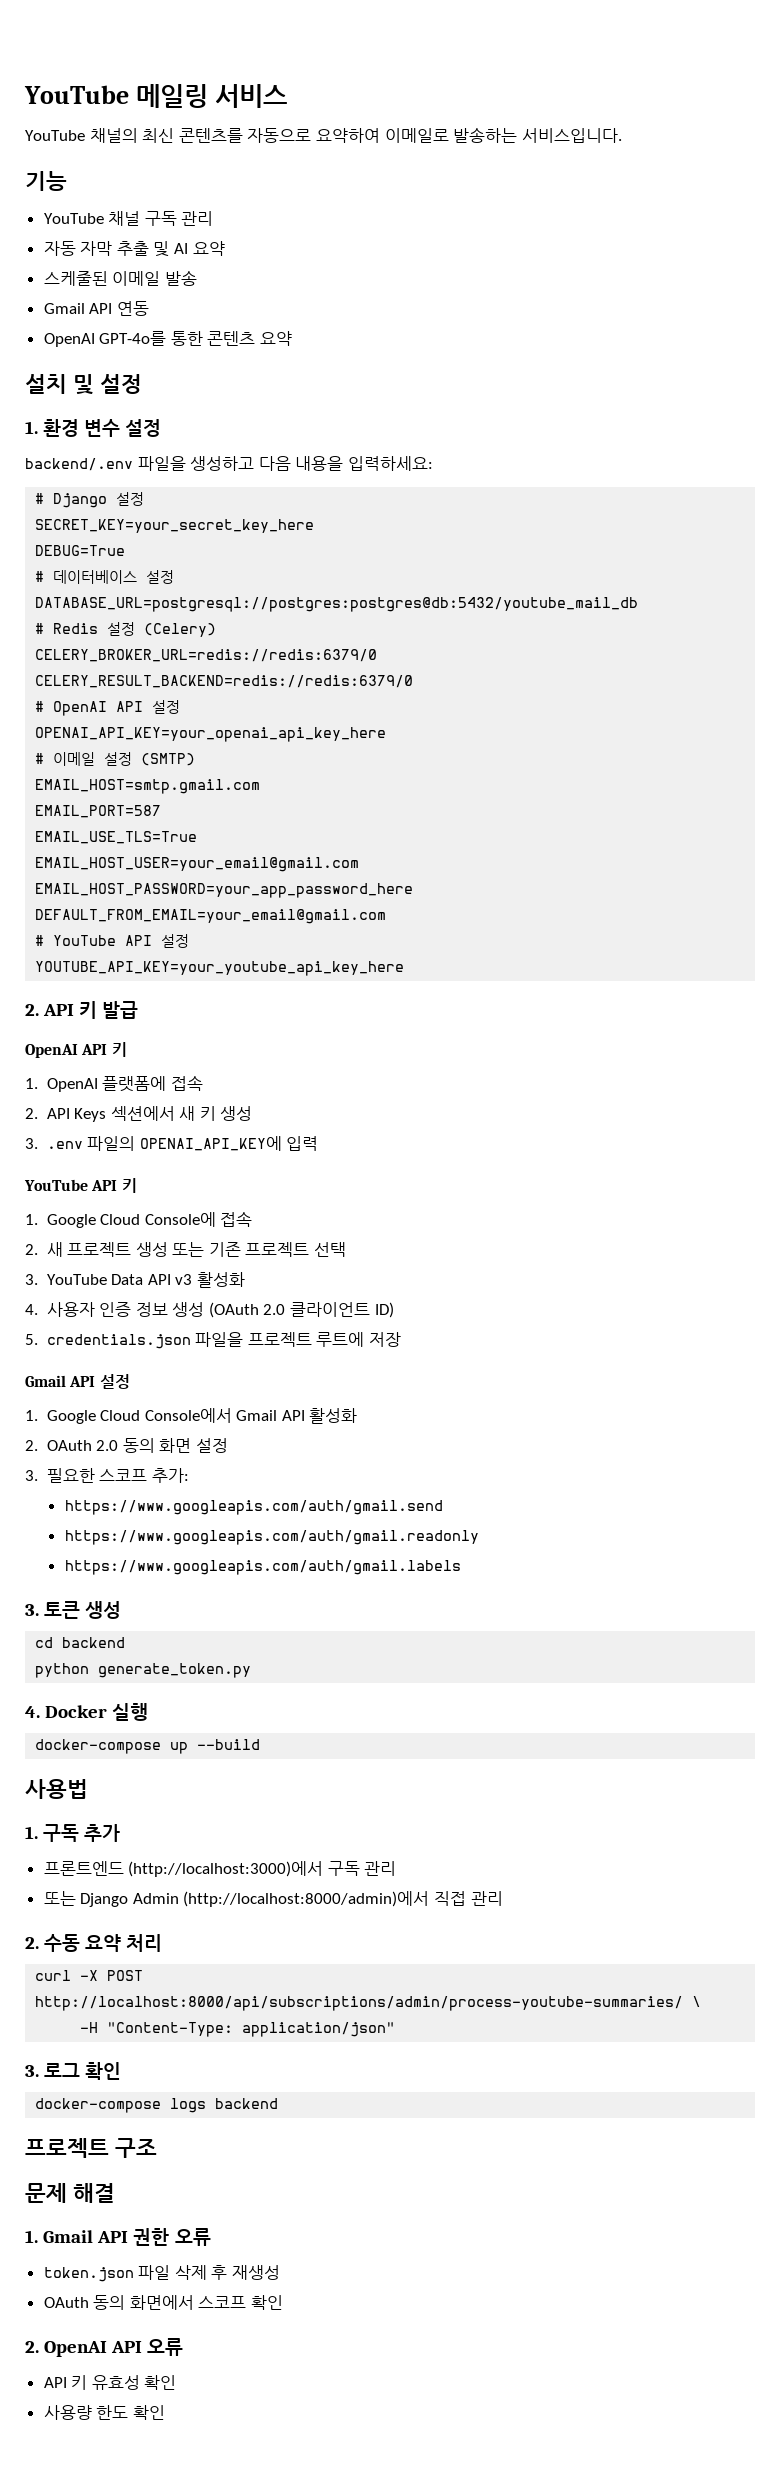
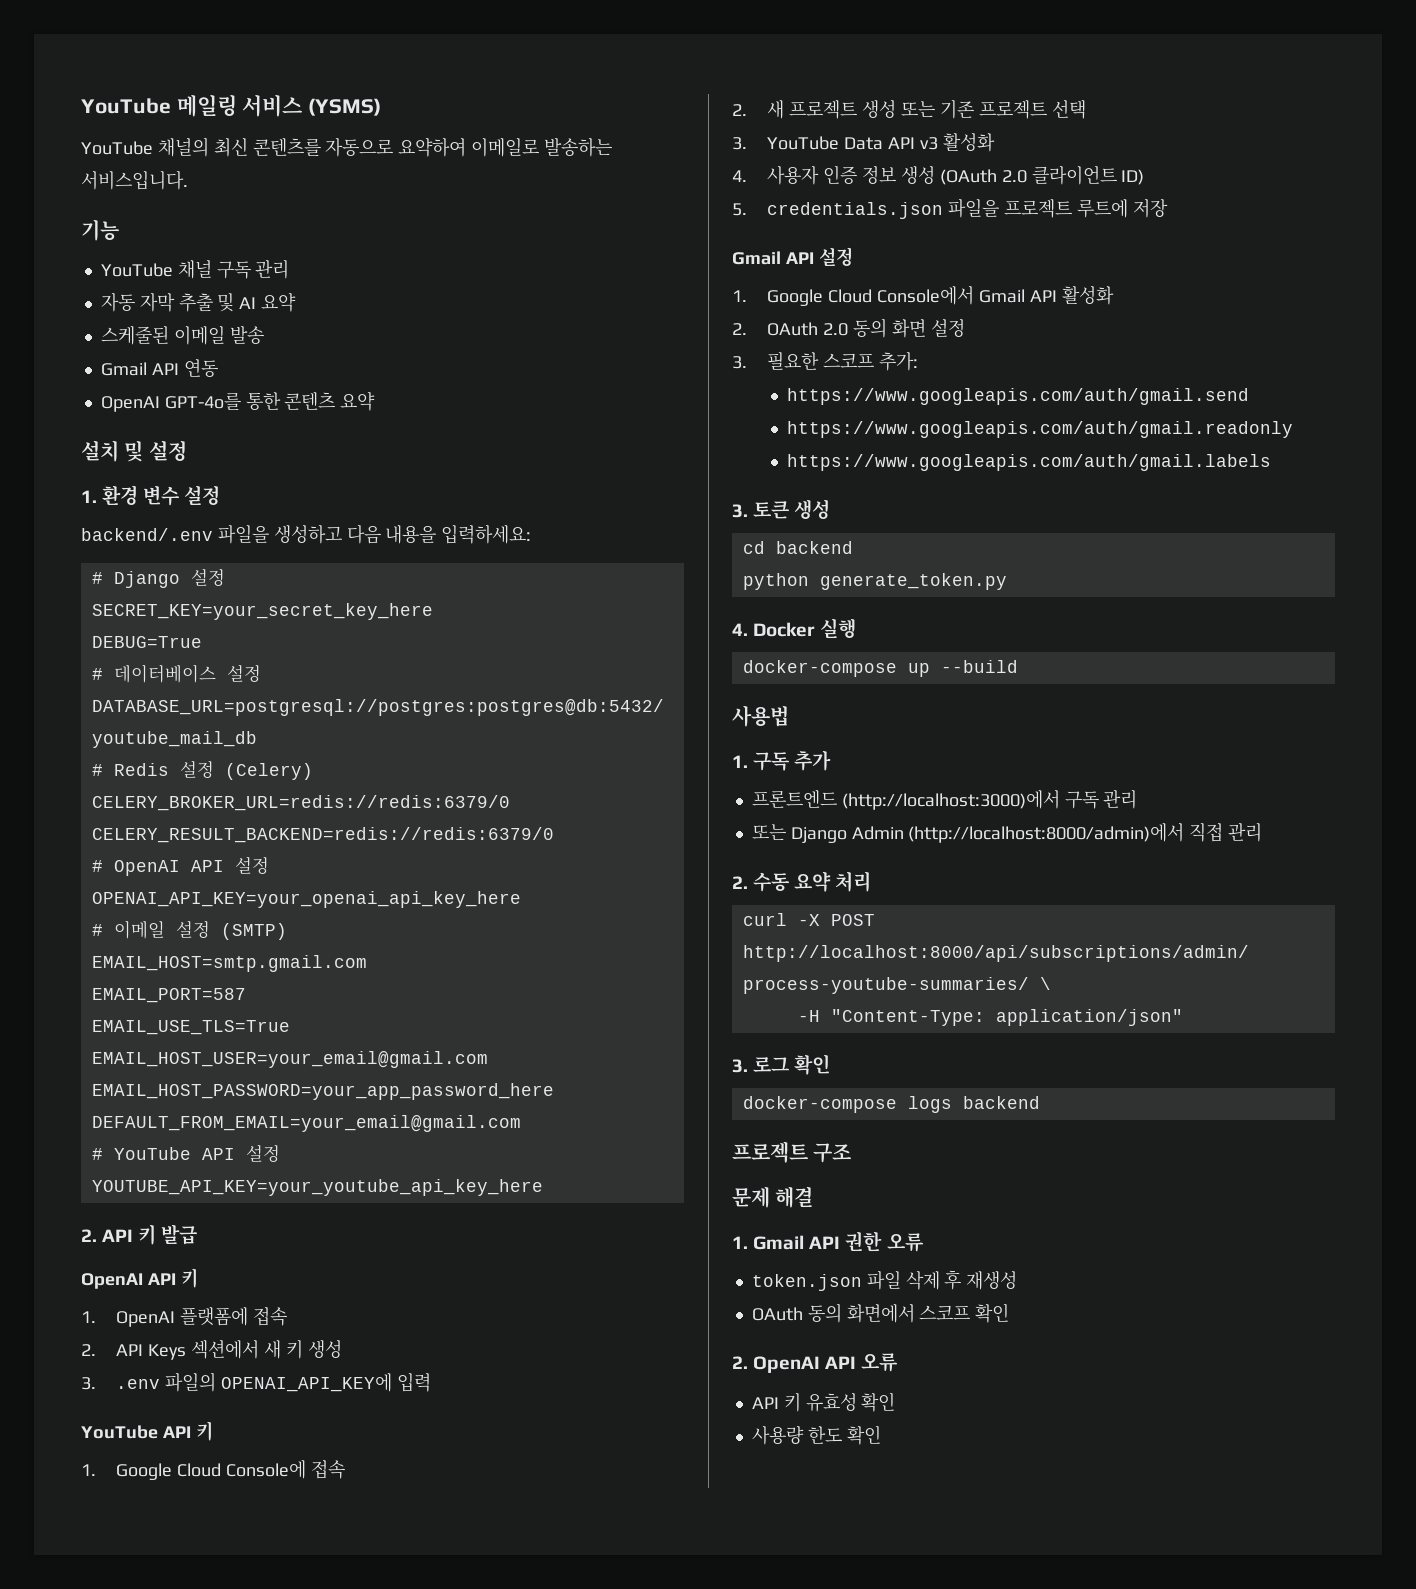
(287, 96) none -> [308,98,382,116] (YSMS)

